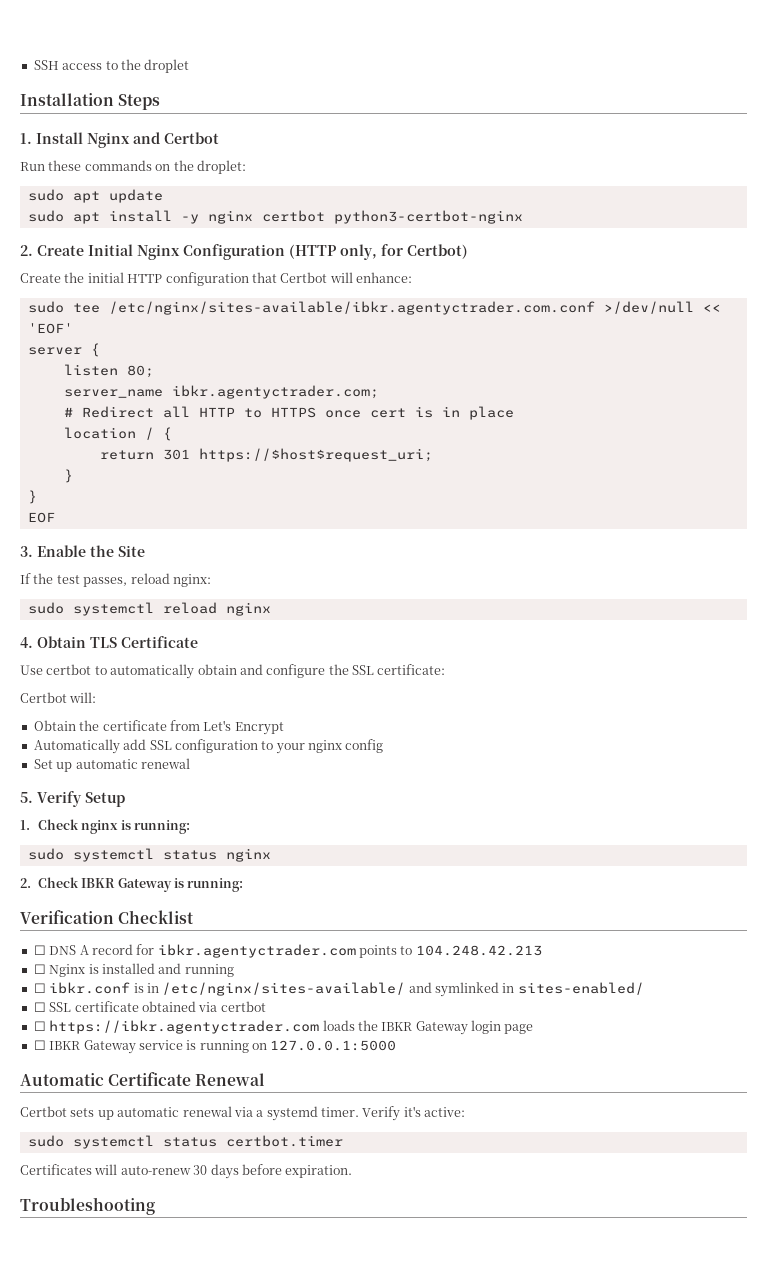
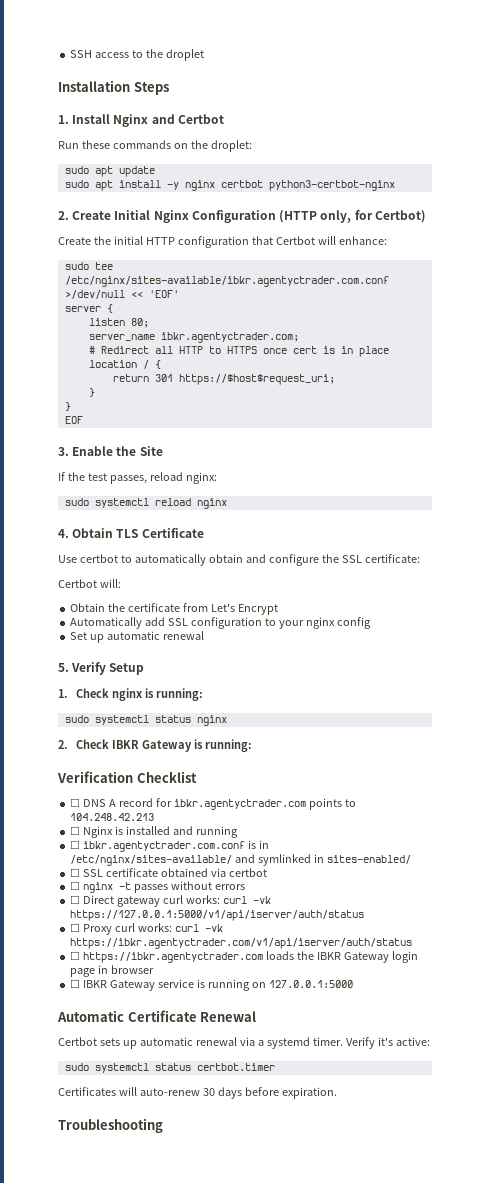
[49,982,131,994] ibkr.conf -> [83,841,246,852] ibkr.agentyctrader.com.conf
(266, 1006) none -> [70,881,245,893] [70,895,271,907] [70,910,365,921] [70,923,223,935] [70,938,413,949] // ☐ nginx -t passes without errors // ☐ Direct gateway curl works: curl -vk https://127.0.0.1:5000/v1/api/iserver/auth/status // ☐ Proxy curl works: curl -vk https://ibkr.agentyctrader.com/v1/api/iserver/auth/status
(534, 1029) none -> [98,965,155,974] in browser

